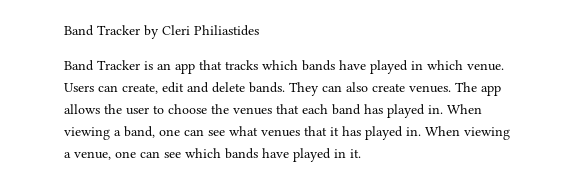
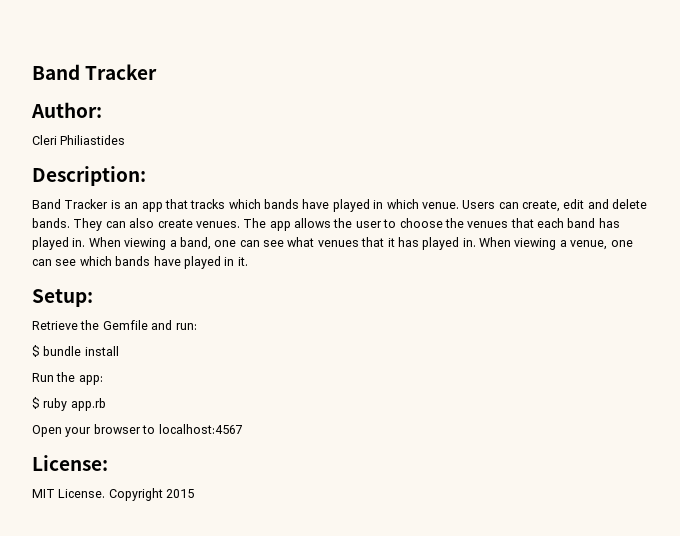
[64,25,159,39] Band Tracker by -> [32,64,158,80] [31,102,102,118] Band Tracker // Author: //
(259, 30) none -> [32,166,146,186] // Description:
(361, 153) none -> [32,289,93,307] [32,320,197,330] [32,345,119,357] [32,372,103,385] [32,397,106,411] [32,424,243,437] [32,455,108,471] [32,488,195,501] // Setup: // Retrieve the Gemfile and run: // $ bundle install // Run the app: // $ ruby app.rb // Open your browser to localhost:4567 // License: // MIT License. Copyright 2015

